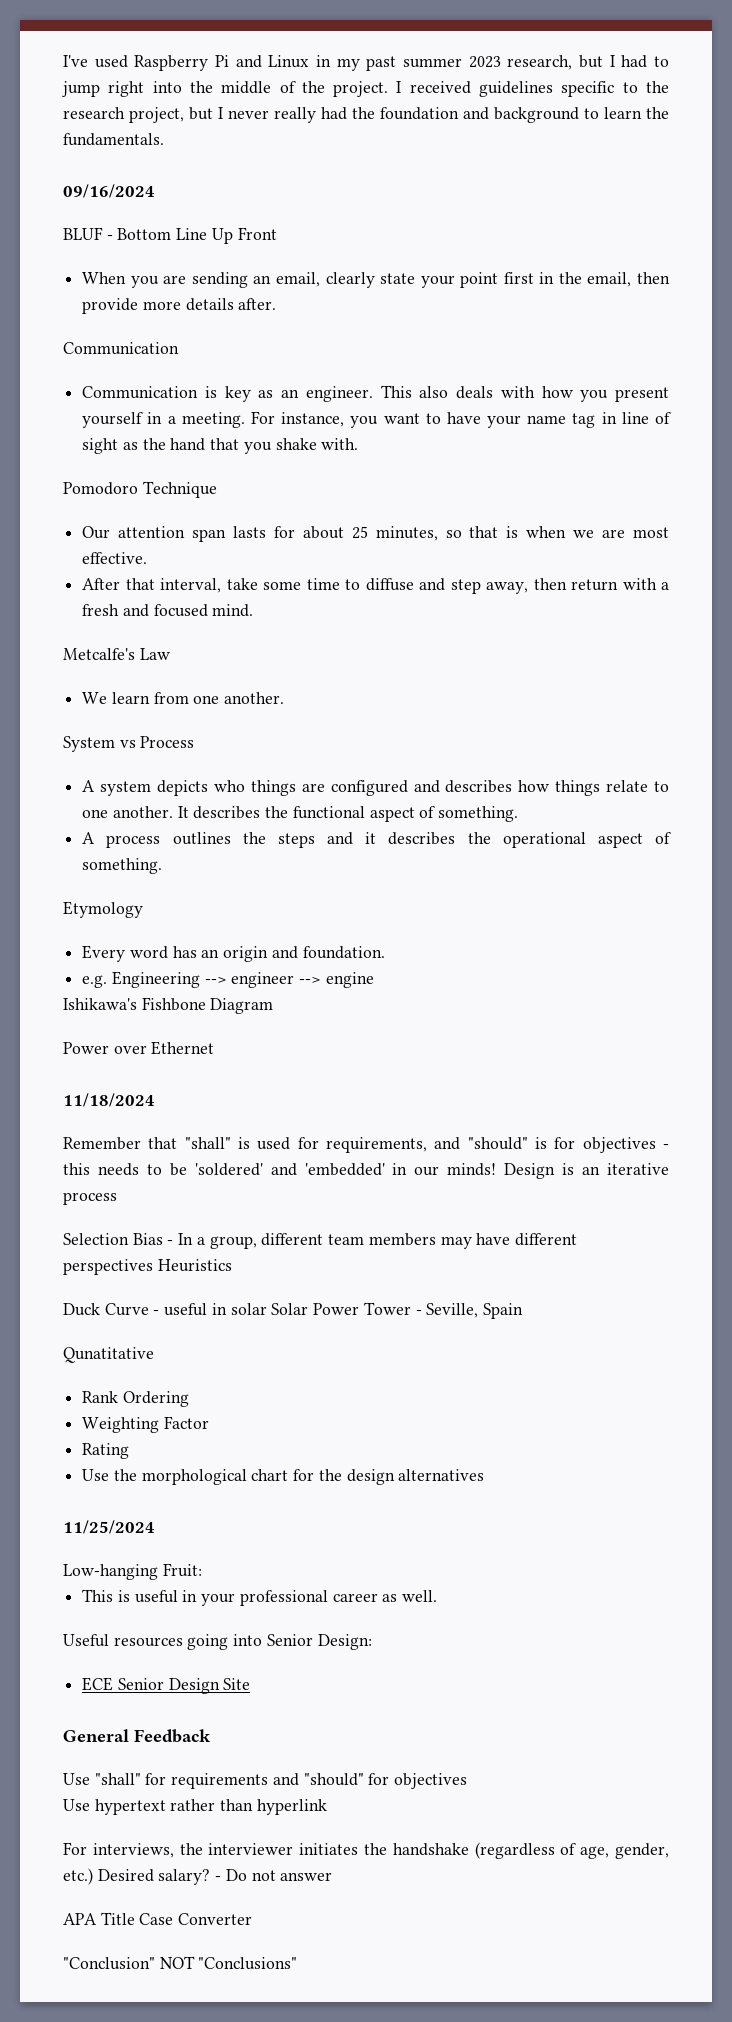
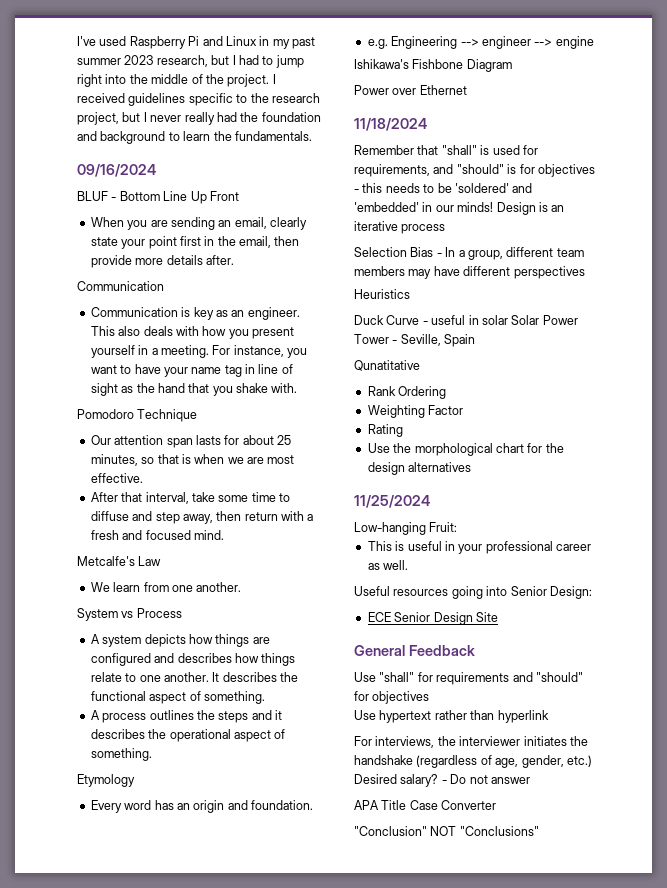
[213,780,245,792] who -> [188,634,213,644] how
(153, 1267) none -> (585, 272) //

